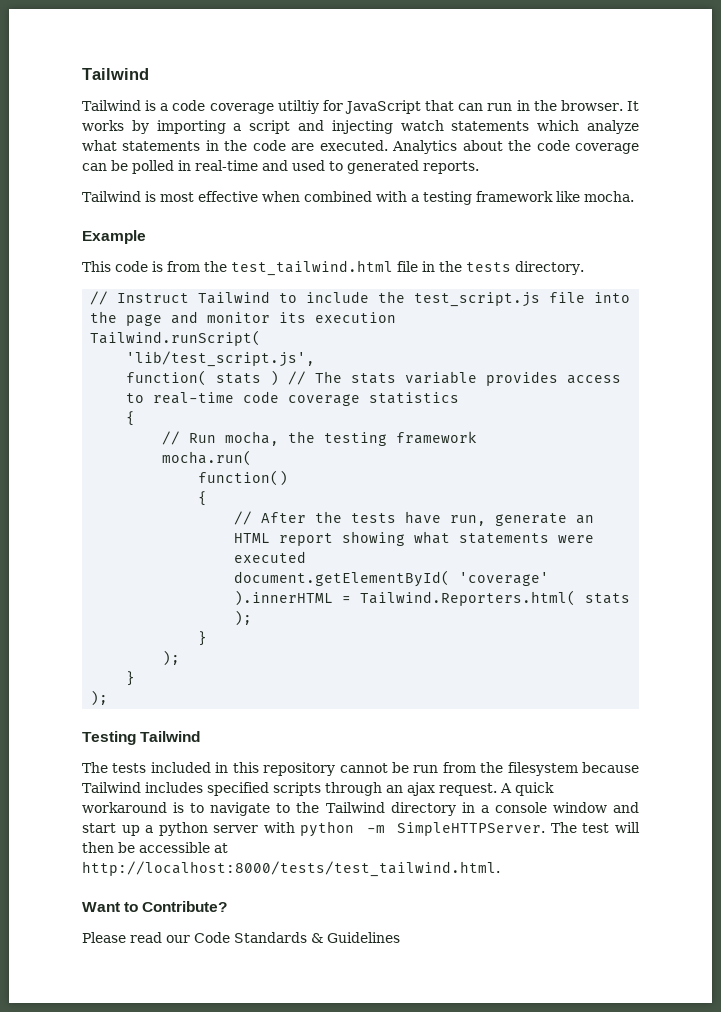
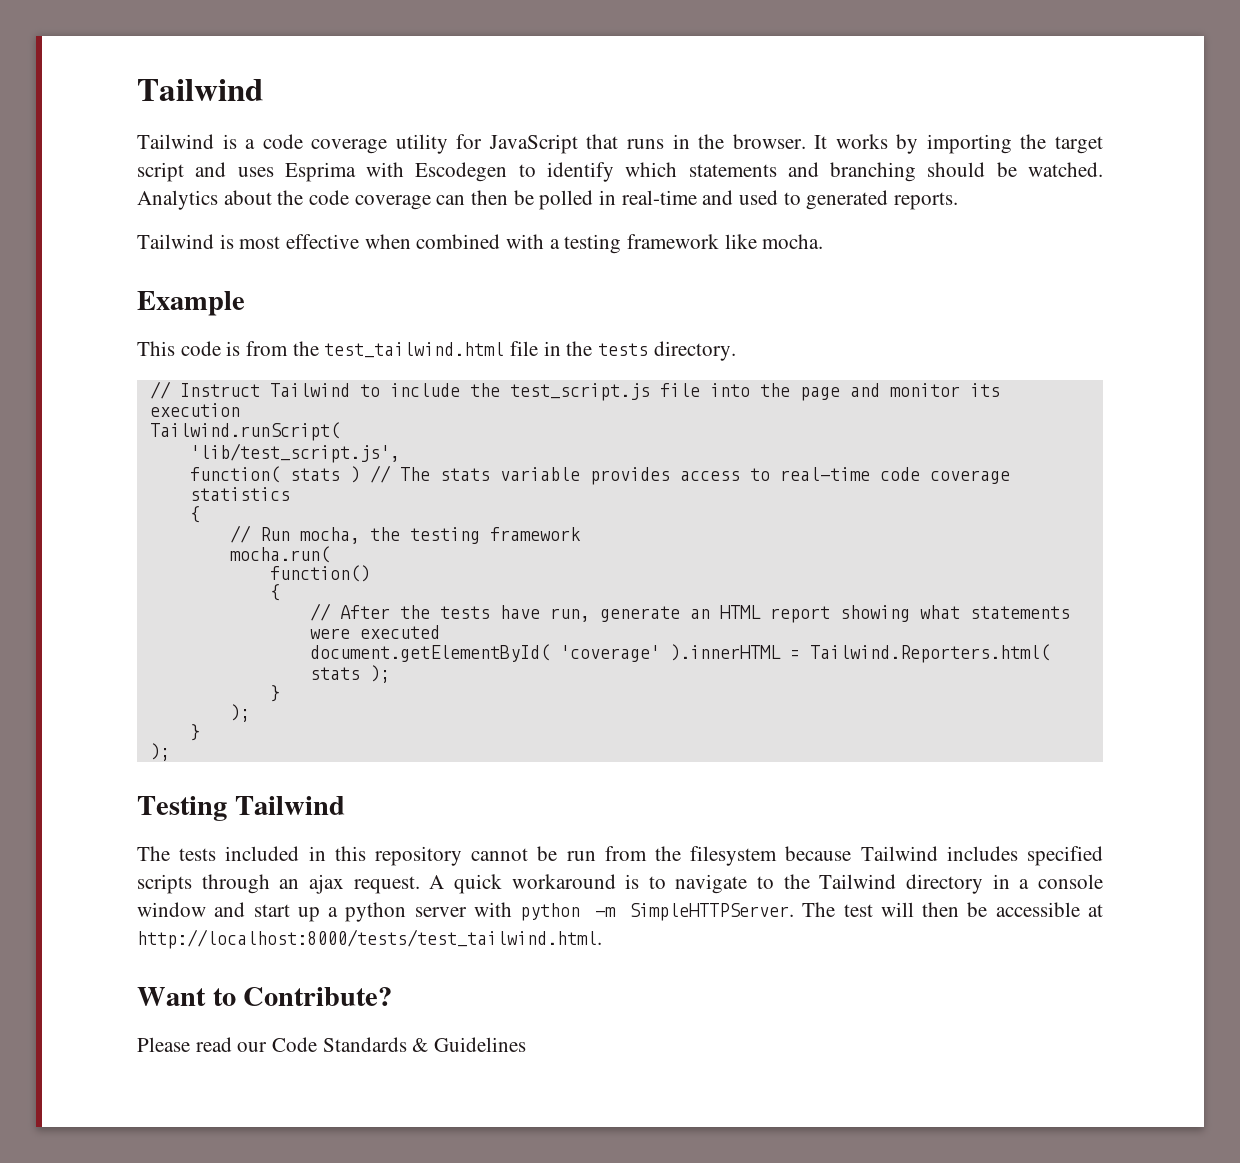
[277,100,319,114] utiltiy -> [395,134,448,154] utility
[458,103,513,111] can run -> [627,139,664,149] runs
[233,120,640,134] [82,140,388,151] a script and injecting watch statements which analyze what statements in the code are executed. -> [1020,134,1103,154] [137,162,1104,182] the target script and uses Esprima with Escodegen to identify which statements and branching should be watched.
(107, 167) none -> [471,190,509,205] then

